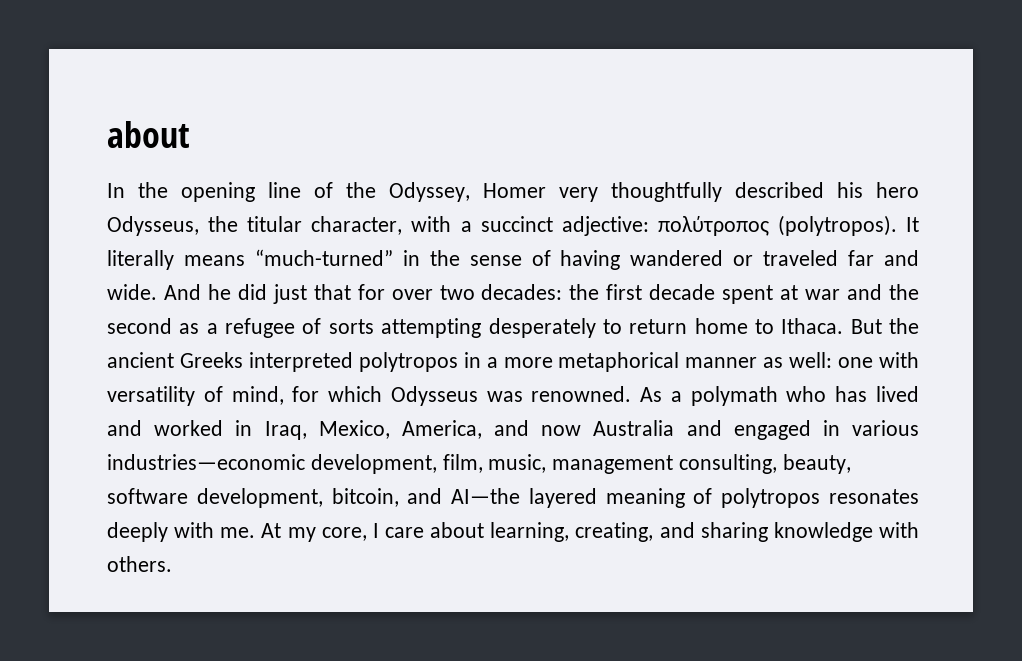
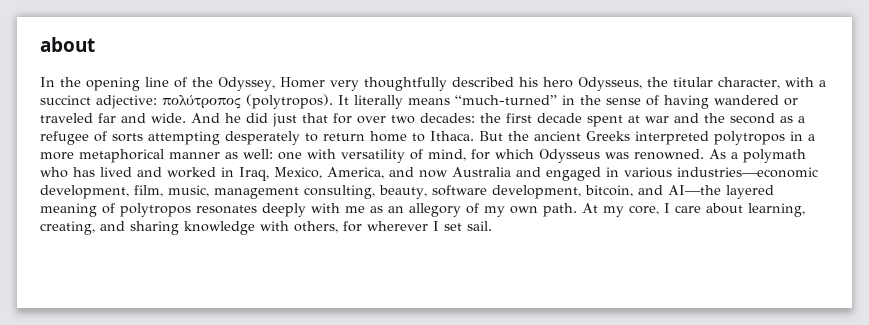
[220,527,256,538] me. -> [345,203,577,217] me as an allegory of my own path.
[107,556,172,572] others. -> [294,221,492,233] others, for wherever I set sail.

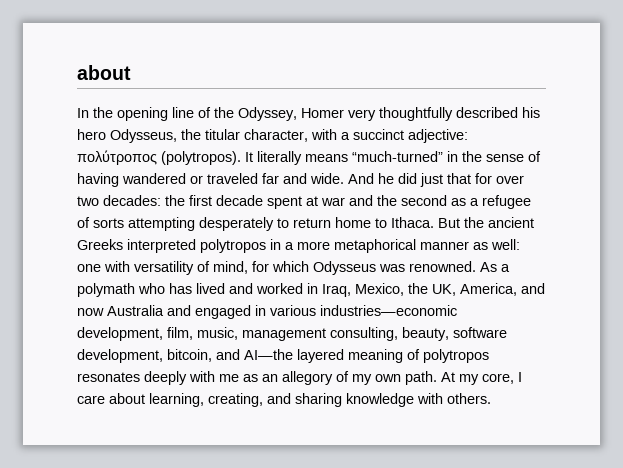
(322, 173) none -> [408,283,456,296] the UK,
[294,221,492,233] others, for wherever I set sail. -> [447,393,491,404] others.

